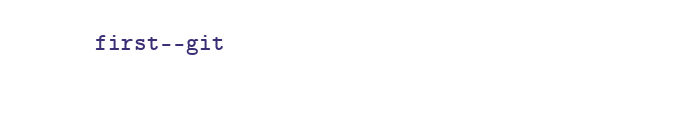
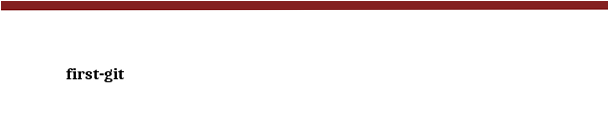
[95,35,225,55] first--git -> [66,67,126,83] first-git

